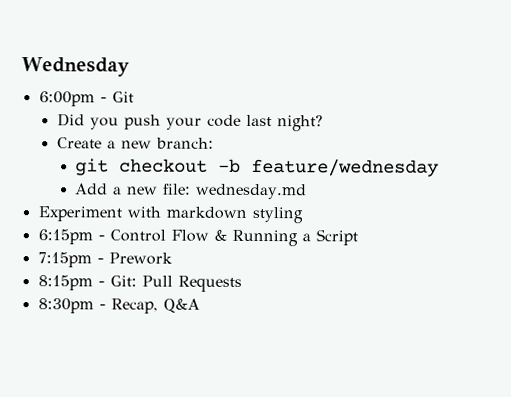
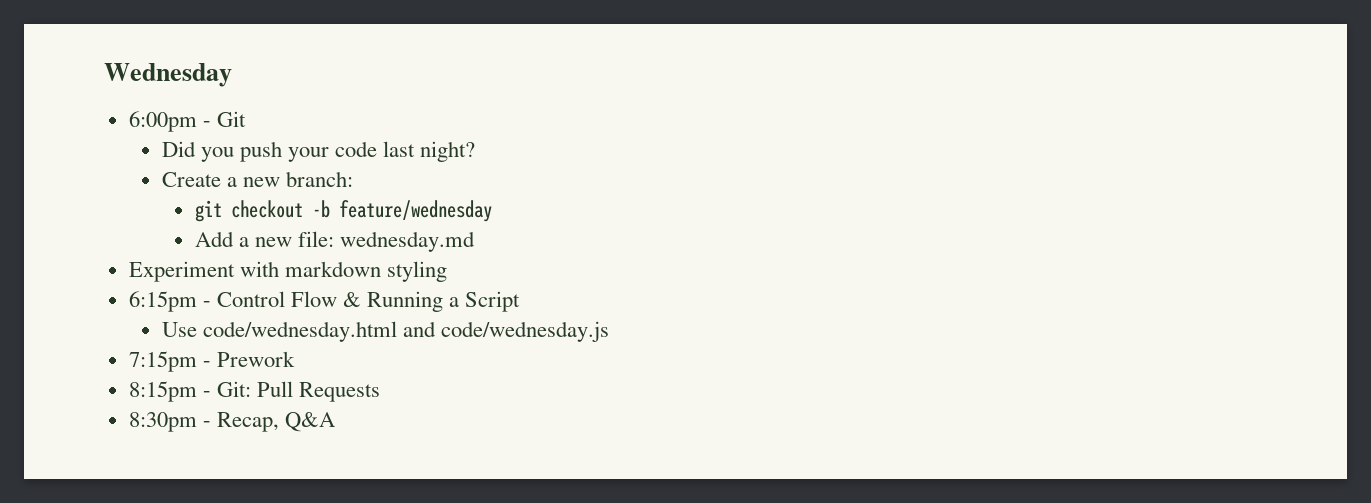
(358, 237) none -> [161,321,610,342] // Use code/wednesday.html and code/wednesday.js

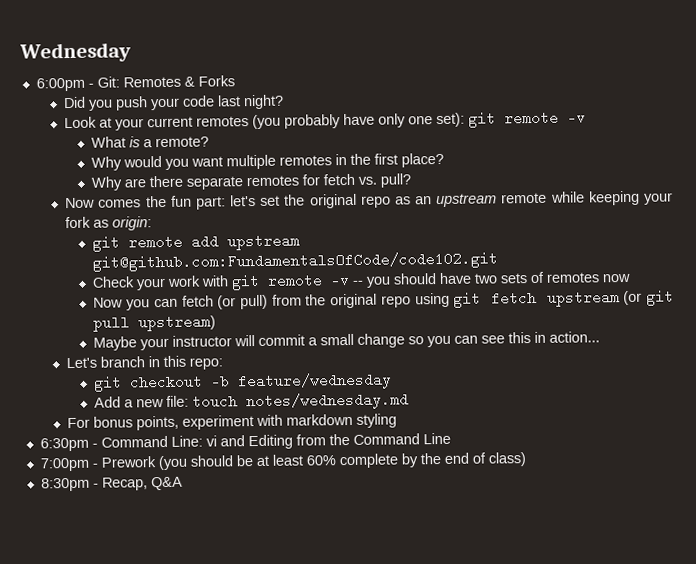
[216,111,246,127] Git -> [96,75,235,88] Git: Remotes & Forks
[161,171,354,187] Create a new branch: -> [64,110,587,131] [91,136,210,148] [91,152,445,171] [91,173,412,191] [65,190,673,210] [65,216,153,231] [92,233,301,252] [92,251,499,272] [92,271,632,291] [93,290,674,311] [93,314,217,332] [93,331,601,351] [66,355,224,370] Look at your current remotes (you probably have only one set): git remote -v // What is a remote? // Why would you want multiple remotes in the first place? // Why are there separate remotes for fetch vs. pull? // Now comes the fun part: let's set the original repo as an upstream remote while keeping your fork as origin: // git remote add upstream git@github.com:FundamentalsOfCode/code102.git // Check your work with git remote -v -- you should have two sets of remotes now // Now you can fetch (or pull) from the original repo using git fetch upstream (or git pull upstream) // Maybe your instructor will commit a small change so you can see this in action... // Let's branch in this repo:
[340,231,476,252] [128,261,447,282] [128,291,521,312] [161,321,610,342] [128,351,295,372] [128,381,381,402] wednesday.md // Experiment with markdown styling // 6:15pm - Control Flow & Running a Script // Use code/wednesday.html and code/wednesday.js // 7:15pm - Prework // 8:15pm - Git: Pull Requests -> [192,392,410,411] [67,413,398,431] [39,432,451,452] [39,452,527,472] touch notes/wednesday.md // For bonus points, experiment with markdown styling // 6:30pm - Command Line: vi and Editing from the Command Line // 7:00pm - Prework (you should be at least 60% complete by the end of class)

